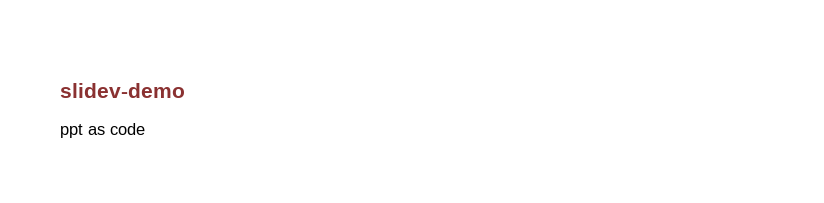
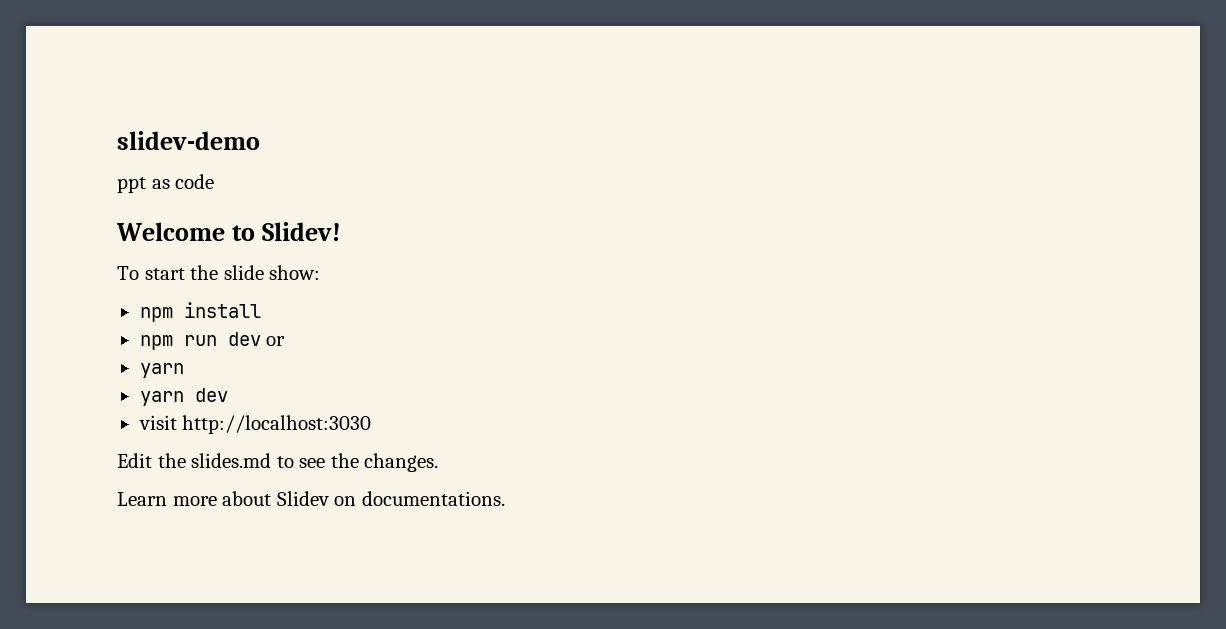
(145, 129) none -> [116,222,342,241] [117,265,321,280] [139,302,261,322] [139,332,286,350] [139,363,184,378] [139,388,228,406] [138,415,372,434] [117,453,439,472] [117,491,505,506] // Welcome to Slidev! // To start the slide show: // npm install // npm run dev or // yarn // yarn dev // visit http://localhost:3030 // Edit the slides.md to see the changes. // Learn more about Slidev on documentations.

